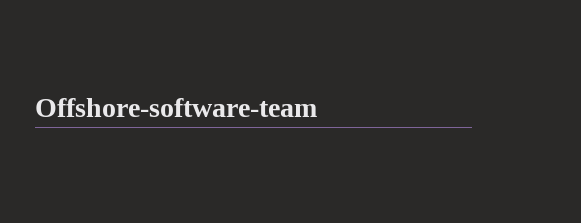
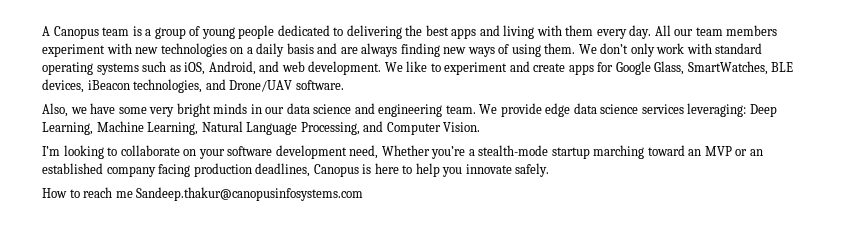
[35,98,317,117] Offshore-software-team -> [42,25,778,39] [42,43,763,57] [42,61,794,75] [42,79,344,93] [42,103,777,117] [42,121,481,135] [42,145,763,159] [42,163,550,177] [42,187,364,201] A Canopus team is a group of young people dedicated to delivering the best apps and living with them every day. All our team members experiment with new technologies on a daily basis and are always finding new ways of using them. We don’t only work with standard operating systems such as iOS, Android, and web development. We like to experiment and create apps for Google Glass, SmartWatches, BLE devices, iBeacon technologies, and Drone/UAV software. // Also, we have some very bright minds in our data science and engineering team. We provide edge data science services leveraging: Deep Learning, Machine Learning, Natural Language Processing, and Computer Vision. // I’m looking to collaborate on your software development need, Whether you’re a stealth-mode startup marching toward an MVP or an established company facing production deadlines, Canopus is here to help you innovate safely. // How to reach me Sandeep.thakur@canopusinfosystems.com

